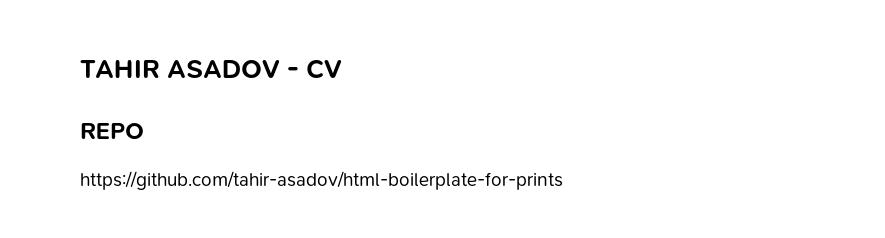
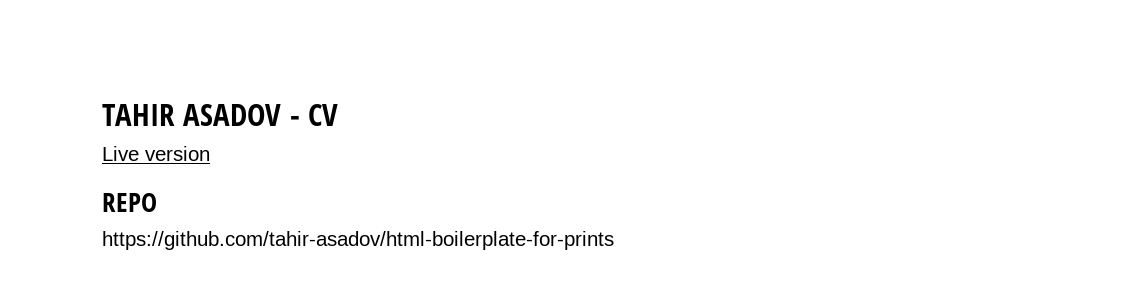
(343, 69) none -> [102,146,210,161] // Live version

